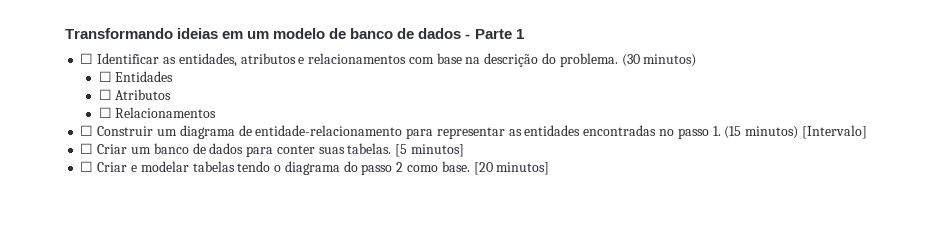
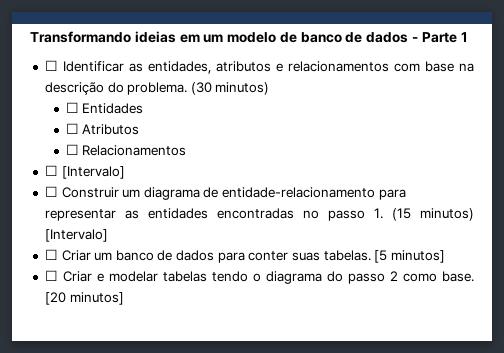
(217, 112) none -> [44,165,125,179] // ☐ [Intervalo]

